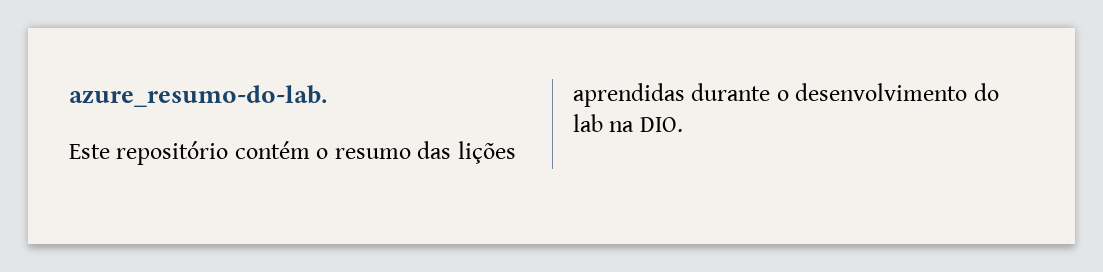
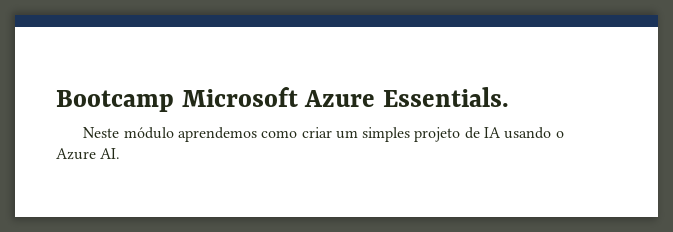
[69,85,327,107] [69,141,516,165] [573,83,999,107] [573,114,683,132] azure_resumo-do-lab. // Este repositório contém o resumo das lições aprendidas durante o desenvolvimento do lab na DIO. -> [56,87,510,112] [83,127,564,142] [56,148,121,160] Bootcamp Microsoft Azure Essentials. // Neste módulo aprendemos como criar um simples projeto de IA usando o Azure AI.

